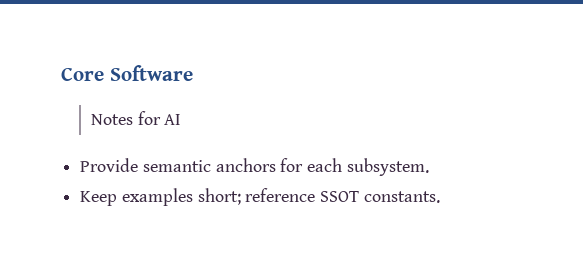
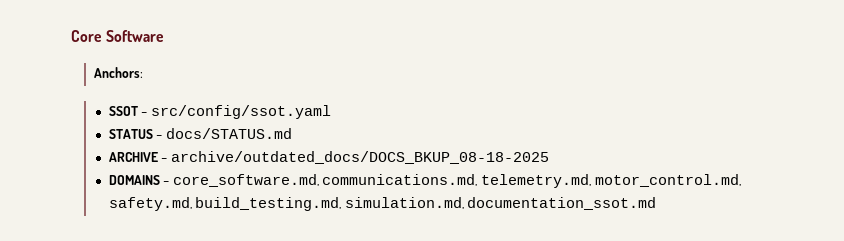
[90,111,182,125] [80,158,429,176] [80,188,440,206] Notes for AI // Provide semantic anchors for each subsystem. // Keep examples short; reference SSOT constants. -> [93,67,143,78] [108,105,331,119] [108,128,292,139] [108,151,549,164] [108,174,741,188] [108,197,657,211] Anchors: // SSOT – src/config/ssot.yaml // STATUS – docs/STATUS.md // ARCHIVE – archive/outdated_docs/DOCS_BKUP_08-18-2025 // DOMAINS – core_software.md, communications.md, telemetry.md, motor_control.md, safety.md, build_testing.md, simulation.md, documentation_ssot.md

